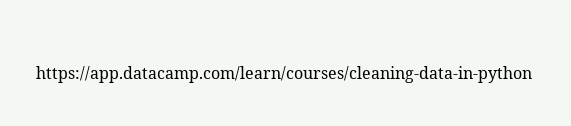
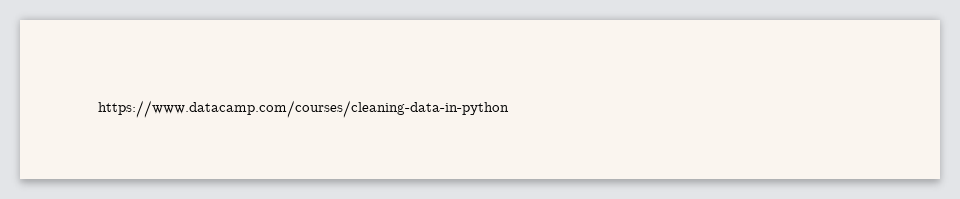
[36,66,532,83] https://app.datacamp.com/learn/courses/cleaning-data-in-python -> [98,100,509,118] https://www.datacamp.com/courses/cleaning-data-in-python

